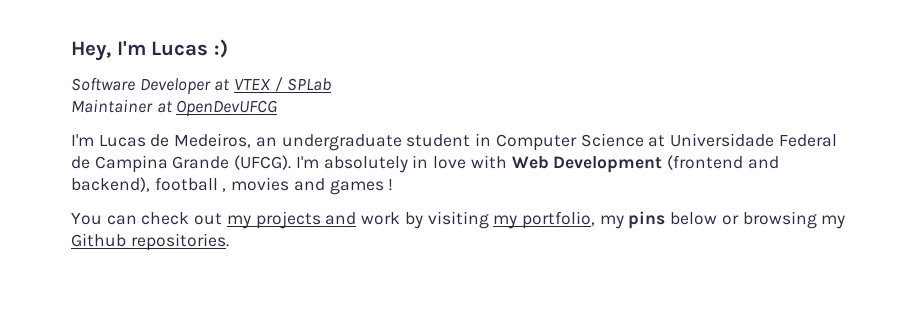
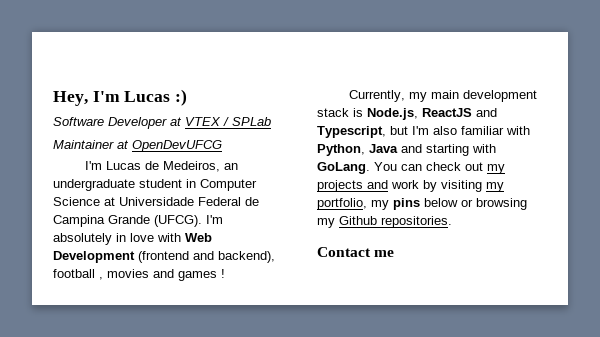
(394, 185) none -> [348,90,537,102] [317,108,497,120] [317,126,530,138] [317,144,496,156] [317,162,370,174] Currently, my main development stack is Node.js, ReactJS and Typescript, but I'm also familiar with Python, Java and starting with GoLang.
(229, 242) none -> [317,247,395,257] // Contact me

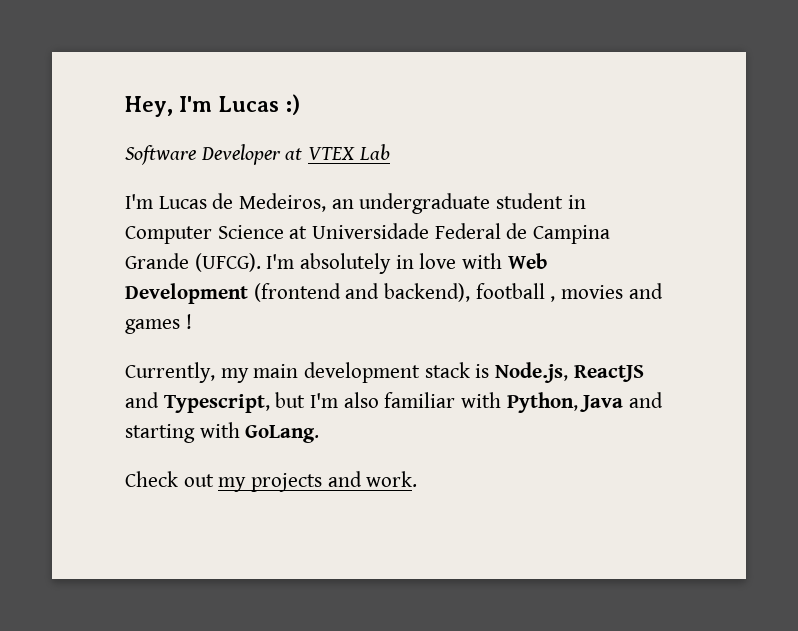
[223,117,271,126] [53,140,222,152] / SPLab // Maintainer at OpenDevUFCG -> [358,144,390,160] Lab
[374,162,461,171] You can check -> [125,471,178,487] // Check
[391,180,504,192] [317,198,527,210] [317,216,452,228] [317,247,395,257] work by visiting my portfolio, my pins below or browsing my Github repositories. // Contact me -> [366,471,418,487] work.

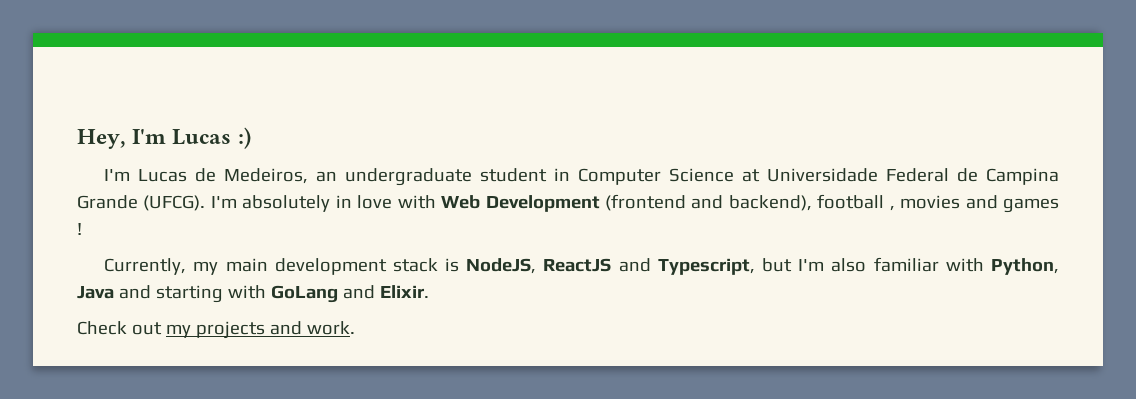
[125,144,390,165] // Software Developer at VTEX Lab -> (251, 138) none
[495,362,569,383] Node.js, -> [466,258,537,274] NodeJS,
[245,425,320,443] GoLang. -> [270,285,429,303] GoLang and Elixir.

